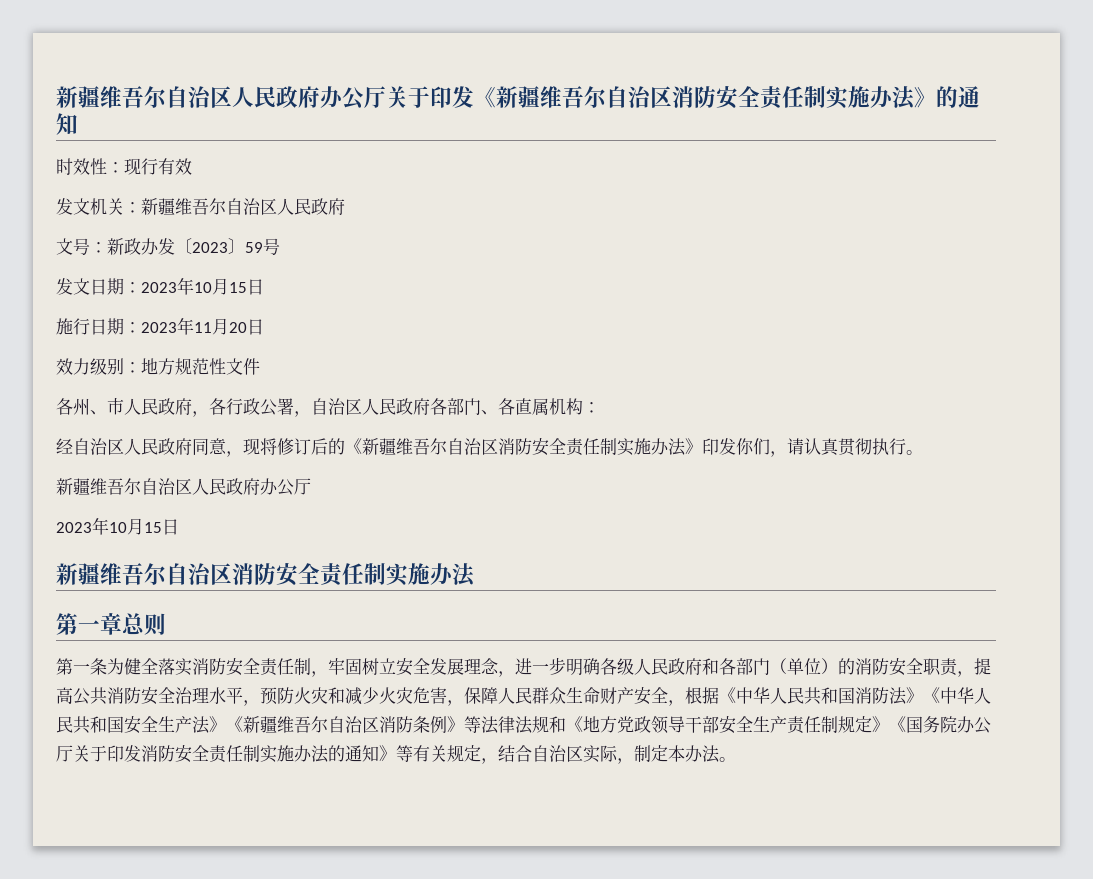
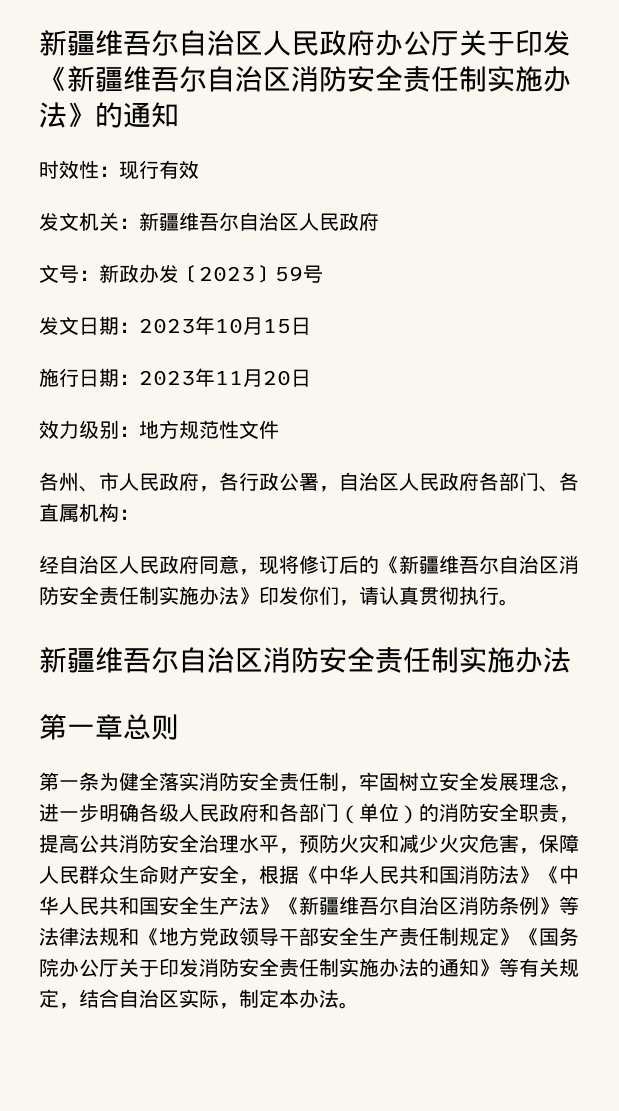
[56,478,311,496] [56,517,179,535] // 新疆维吾尔自治区人民政府办公厅 // 2023年10月15日 -> (519, 602) none

